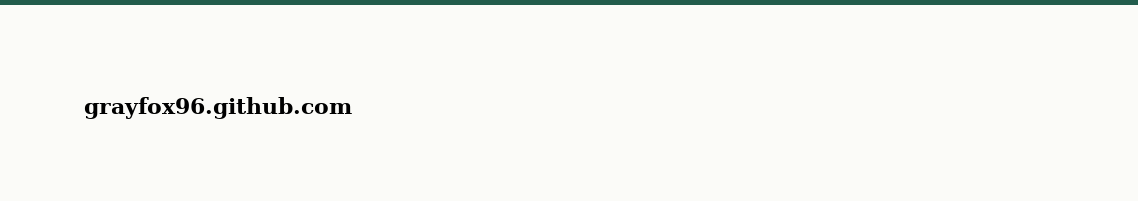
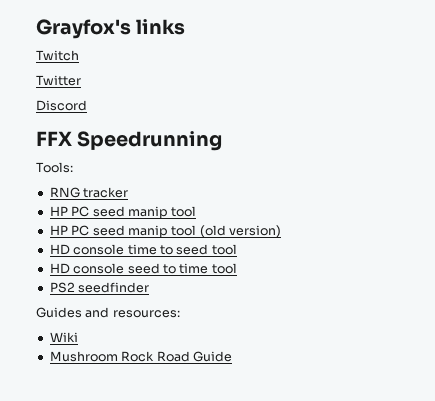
[84,97,352,119] grayfox96.github.com -> [36,19,186,39] [36,50,79,61] [36,75,81,86] [36,100,87,111] [36,131,223,151] [36,162,73,173] [49,187,129,198] [49,206,197,219] [49,225,281,238] [49,244,237,255] [49,263,237,274] [49,282,150,293] [36,307,180,318] [49,332,78,342] [49,351,232,362] Grayfox's links // Twitch // Twitter // Discord // FFX Speedrunning // Tools: // RNG tracker // HP PC seed manip tool // HP PC seed manip tool (old version) // HD console time to seed tool // HD console seed to time tool // PS2 seedfinder // Guides and resources: // Wiki // Mushroom Rock Road Guide

